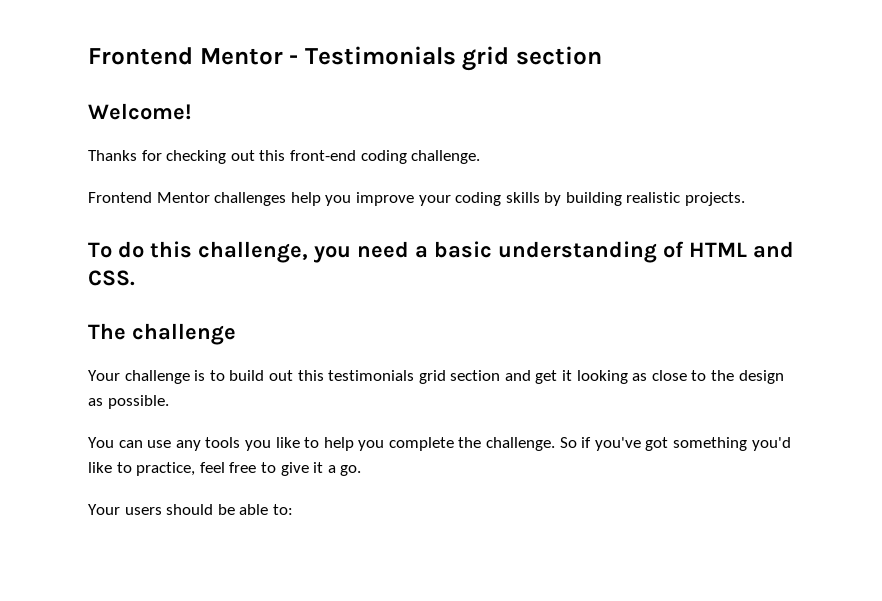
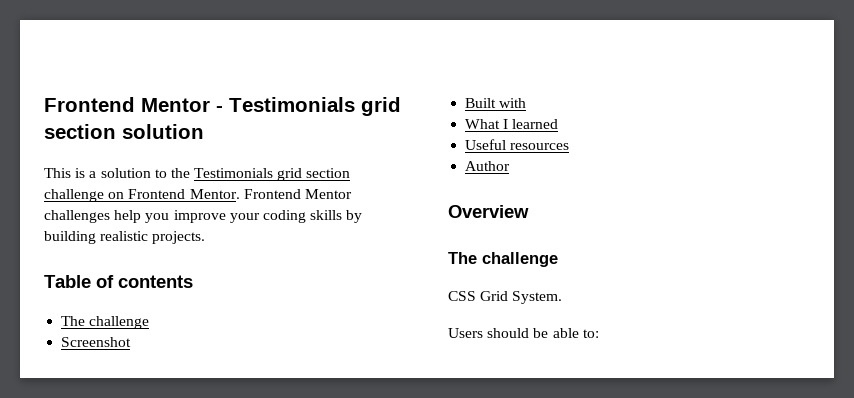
[88,103,191,120] [88,150,481,164] // Welcome! // Thanks for checking out this front-end coding challenge. // -> [122,124,204,139] [44,168,351,181] [44,189,240,202] solution // This is a solution to the Testimonials grid section challenge on Frontend Mentor.
[88,241,794,263] [88,270,135,286] [88,323,236,345] [88,370,784,384] [88,395,169,409] [88,437,791,451] [88,462,362,476] [88,504,162,515] To do this challenge, you need a basic understanding of HTML and CSS. // The challenge // Your challenge is to build out this testimonials grid section and get it looking as close to the design as possible. // You can use any tools you like to help you complete the challenge. So if you've got something you'd like to practice, feel free to give it a go. // Your users -> [44,275,193,288] [61,316,150,329] [61,337,132,347] [465,98,527,108] [465,119,559,129] [465,139,570,150] [465,161,511,171] [448,205,529,218] [448,252,558,267] [448,291,563,304] [448,328,483,338] Table of contents // The challenge // Screenshot // Built with // What I learned // Useful resources // Author // Overview // The challenge // CSS Grid System. // Users

